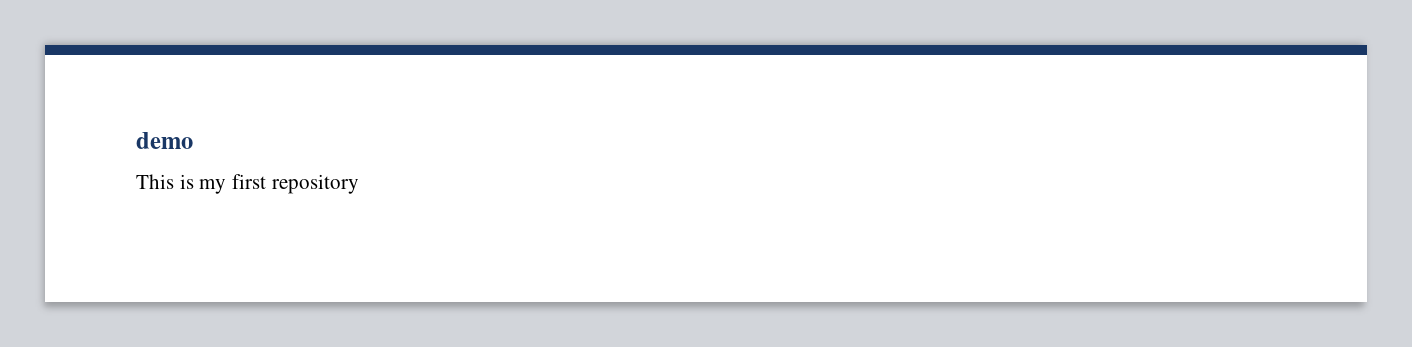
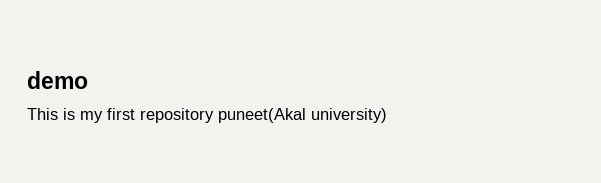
(359, 184) none -> [218,108,387,123] puneet(Akal university)

